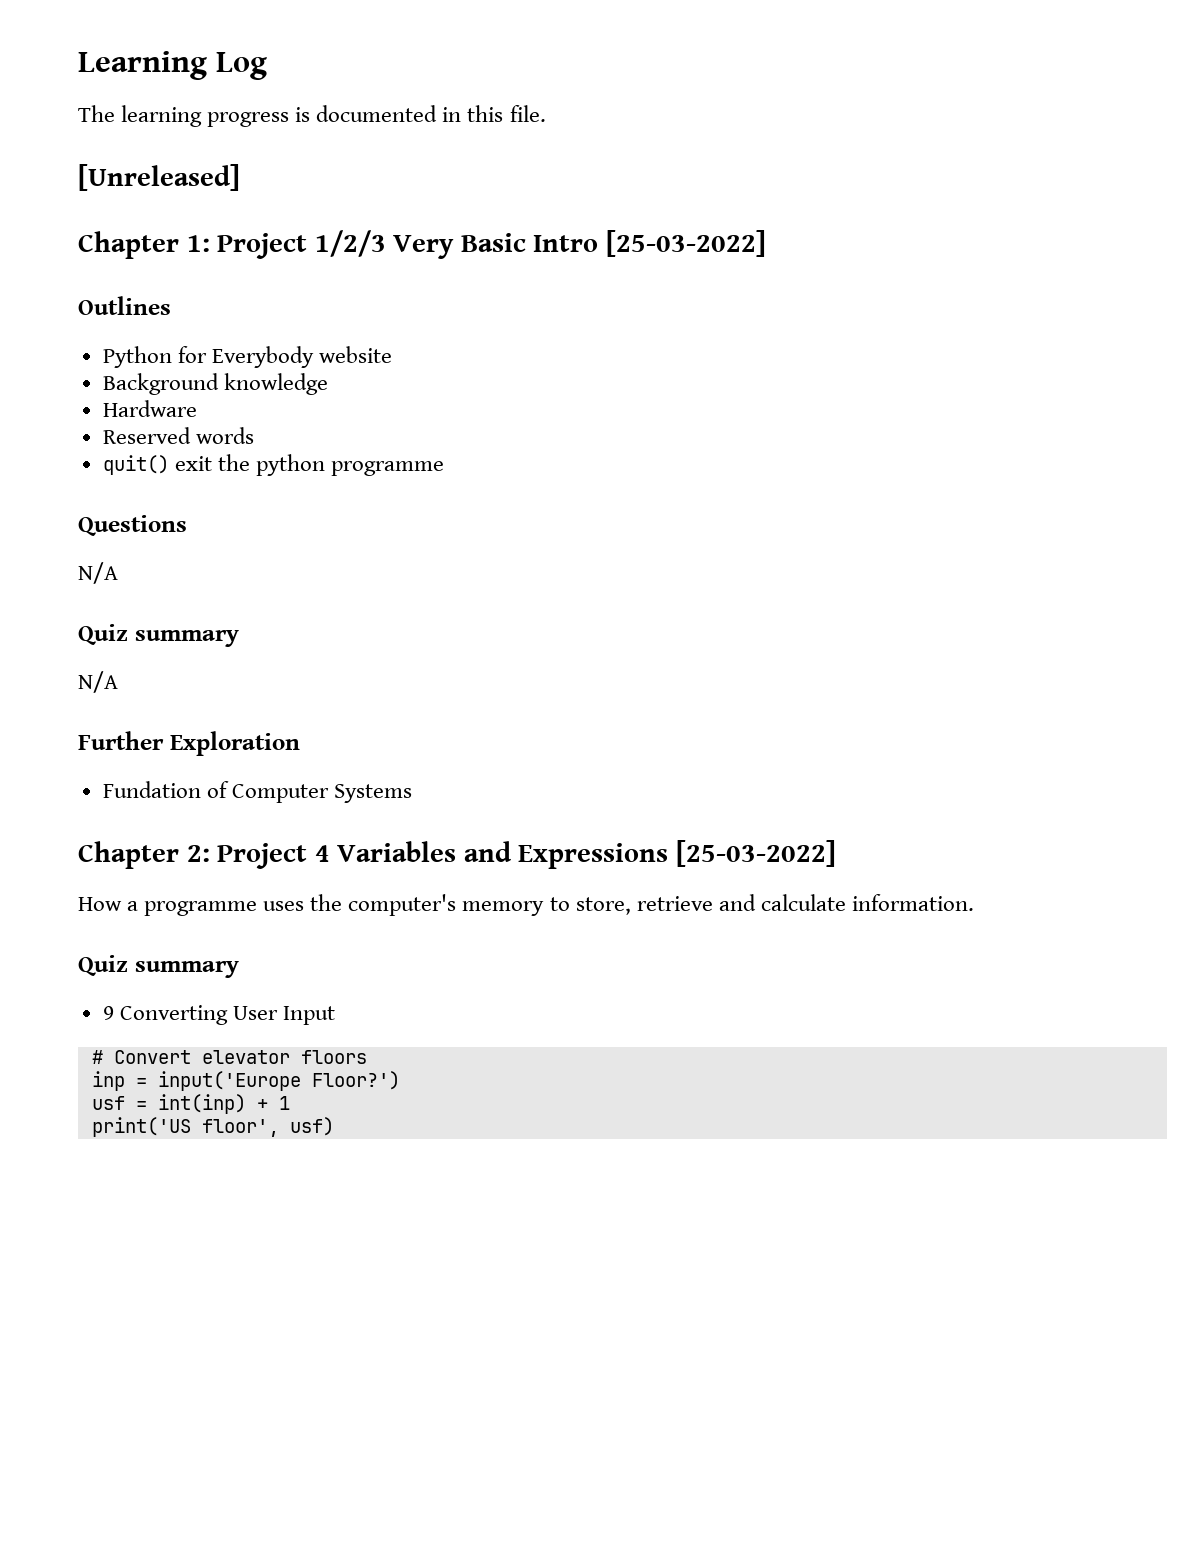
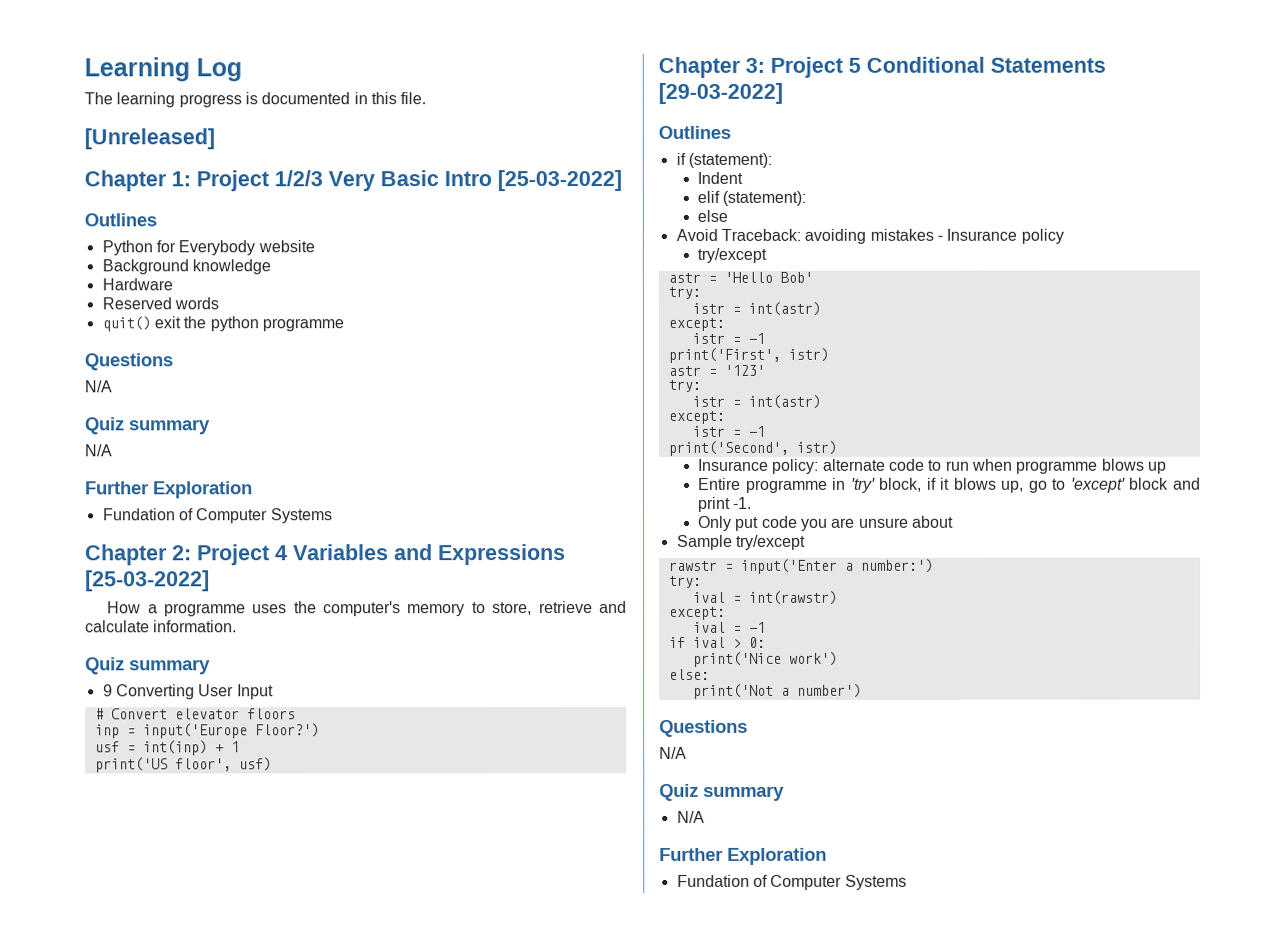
(334, 1126) none -> [658,56,1106,78] [658,82,783,104] [658,125,731,139] [675,152,772,168] [697,171,744,184] [697,190,807,206] [697,209,729,222] [675,228,1064,244] [697,247,768,263] [667,271,813,283] [667,286,701,299] [691,301,821,316] [667,317,725,331] [691,332,765,344] [667,347,829,363] [667,364,765,376] [667,379,701,392] [691,394,821,409] [667,410,725,424] [691,425,765,437] [667,440,837,456] [697,458,1167,474] [698,477,1201,493] [698,496,753,512] [698,515,954,531] [676,534,806,550] [668,558,934,574] [668,575,702,588] [692,590,838,605] [668,606,726,620] [692,621,766,633] [668,636,766,648] [692,651,838,667] [668,668,710,680] [692,683,862,699] [659,719,748,737] [659,746,687,759] [659,783,785,801] [676,810,705,823] [659,847,827,865] [676,874,907,890] // Chapter 3: Project 5 Conditional Statements [29-03-2022] // Outlines // if (statement): // Indent // elif (statement): // else // Avoid Traceback: avoiding mistakes - Insurance policy // try/except // astr = 'Hello Bob' // try: // istr = int(astr) // except: // istr = -1 // print('First', istr) // astr = '123' // try: // istr = int(astr) // except: // istr = -1 // print('Second', istr) // Insurance policy: alternate code to run when programme blows up // Entire programme in 'try' block, if it blows up, go to 'except' block and print -1. // Only put code you are unsure about // Sample try/except // rawstr = input('Enter a number:') // try: // ival = int(rawstr) // except: // ival = -1 // if ival > 0: // print('Nice work') // else: // print('Not a number') // Questions // N/A // Quiz summary // N/A // Further Exploration // Fundation of Computer Systems

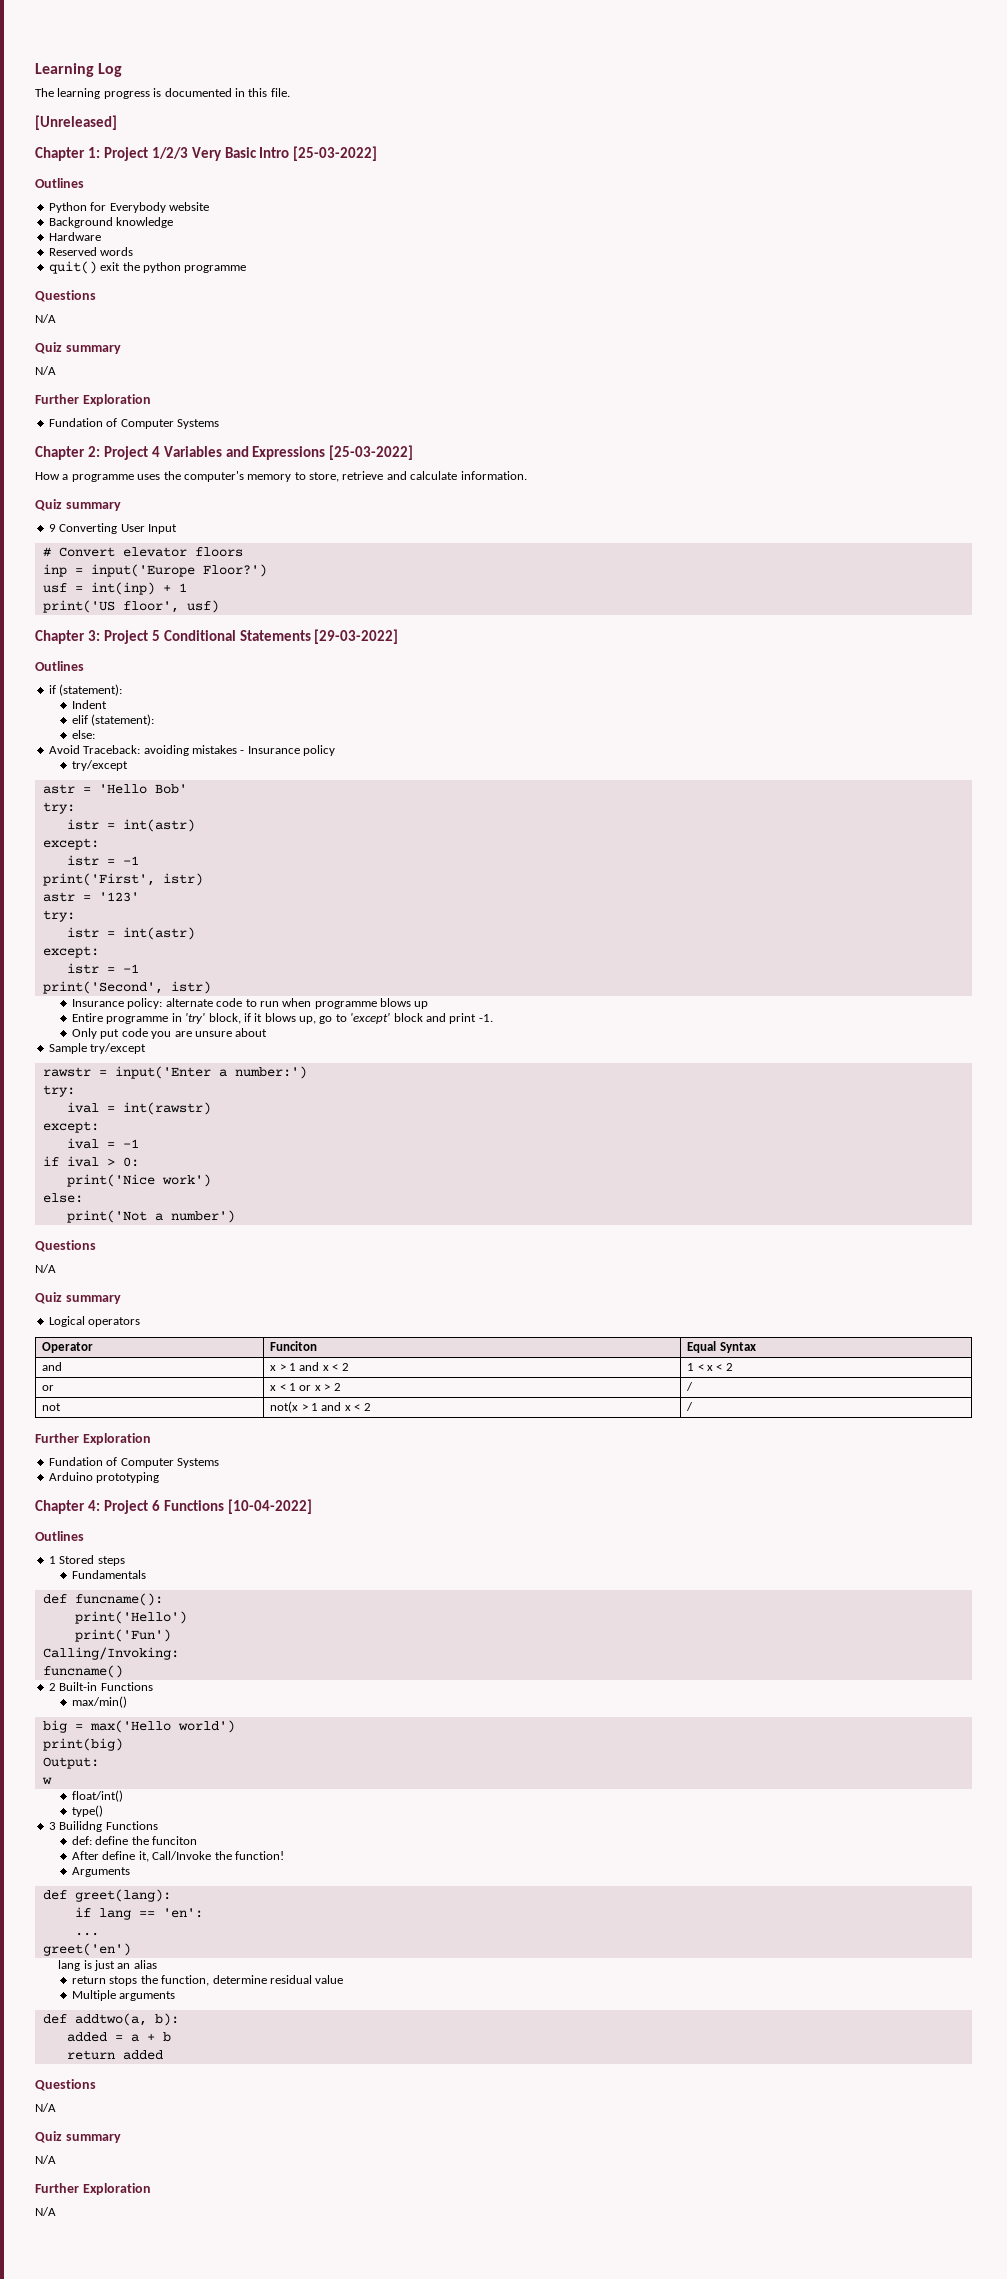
[697,209,729,222] else -> [72,730,96,739] else:
[676,810,705,823] [659,847,827,865] [676,874,907,890] N/A // Further Exploration // Fundation of Computer Systems -> [48,1316,141,1327] [42,1342,94,1353] [270,1341,318,1351] [687,1341,756,1353] [42,1362,63,1371] [270,1362,349,1371] [687,1363,733,1371] [42,1385,55,1391] [270,1383,341,1391] [686,1382,694,1391] [42,1403,62,1411] [270,1401,371,1413] [686,1402,694,1411] [35,1433,151,1445] [48,1457,219,1468] [48,1472,160,1483] [35,1499,312,1514] [35,1531,84,1541] [48,1555,125,1566] [72,1570,147,1579] [42,1593,163,1606] [74,1611,187,1624] [74,1629,171,1642] [42,1647,179,1660] [42,1665,123,1678] [48,1682,153,1691] [72,1696,128,1708] [42,1720,235,1733] [42,1738,123,1751] [42,1757,99,1769] [41,1777,52,1785] [72,1790,124,1802] [72,1805,104,1817] [48,1821,158,1832] [72,1836,198,1845] [72,1851,284,1862] [72,1867,131,1877] [42,1889,171,1902] [74,1907,203,1920] [74,1932,99,1936] [42,1943,131,1956] [58,1960,157,1971] [72,1975,344,1986] [72,1990,176,2001] [42,2013,179,2026] [66,2032,171,2042] [66,2050,163,2060] [35,2079,96,2091] [35,2103,56,2112] [35,2131,121,2143] [35,2155,56,2164] [35,2183,151,2195] [35,2207,56,2216] Logical operators // Operator | Funciton | Equal Syntax // and | x > 1 and x < 2 | 1 < x < 2 // or | x < 1 or x > 2 | / // not | not(x > 1 and x < 2 | / // Further Exploration // Fundation of Computer Systems // Arduino prototyping // Chapter 4: Project 6 Functions [10-04-2022] // Outlines // 1 Stored steps // Fundamentals // def funcname(): // print('Hello') // print('Fun') // Calling/Invoking: // funcname() // 2 Built-in Functions // max/min() // big = max('Hello world') // print(big) // Output: // w // float/int() // type() // 3 Builidng Functions // def: define the funciton // After define it, Call/Invoke the function! // Arguments // def greet(lang): // if lang == 'en': // ... // greet('en') // lang is just an alias // return stops the function, determine residual value // Multiple arguments // def addtwo(a, b): // added = a + b // return added // Questions // N/A // Quiz summary // N/A // Further Exploration // N/A

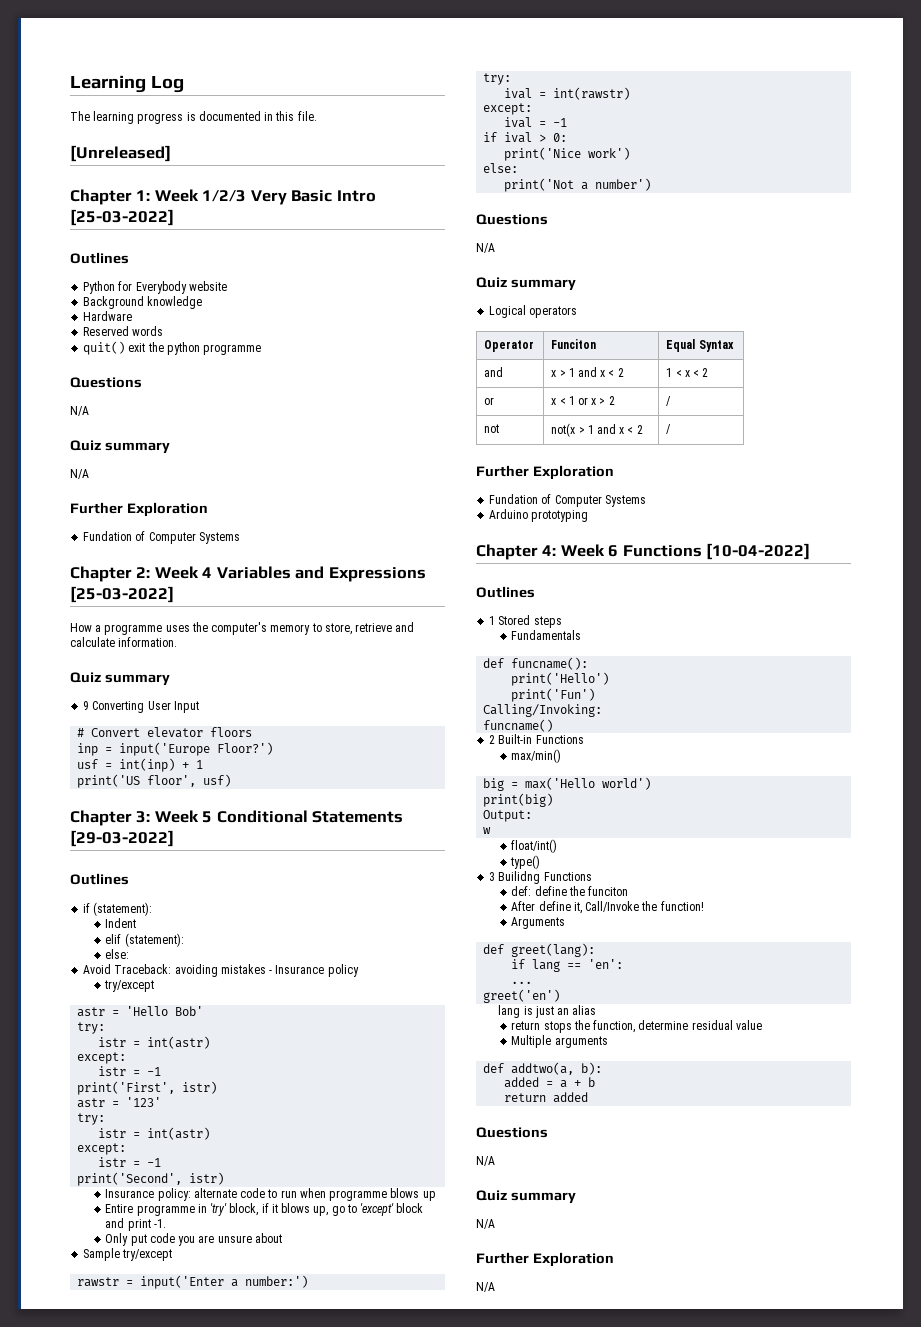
[103,147,148,161] Project -> [154,189,199,202] Week
[103,446,148,460] Project -> [154,566,199,579] Week
[103,630,148,644] Project -> [154,810,199,823] Week
[103,1500,148,1514] Project -> [560,544,605,557] Week

